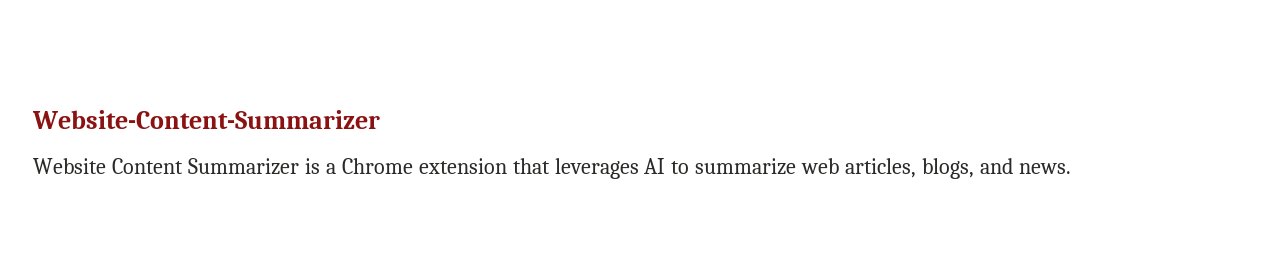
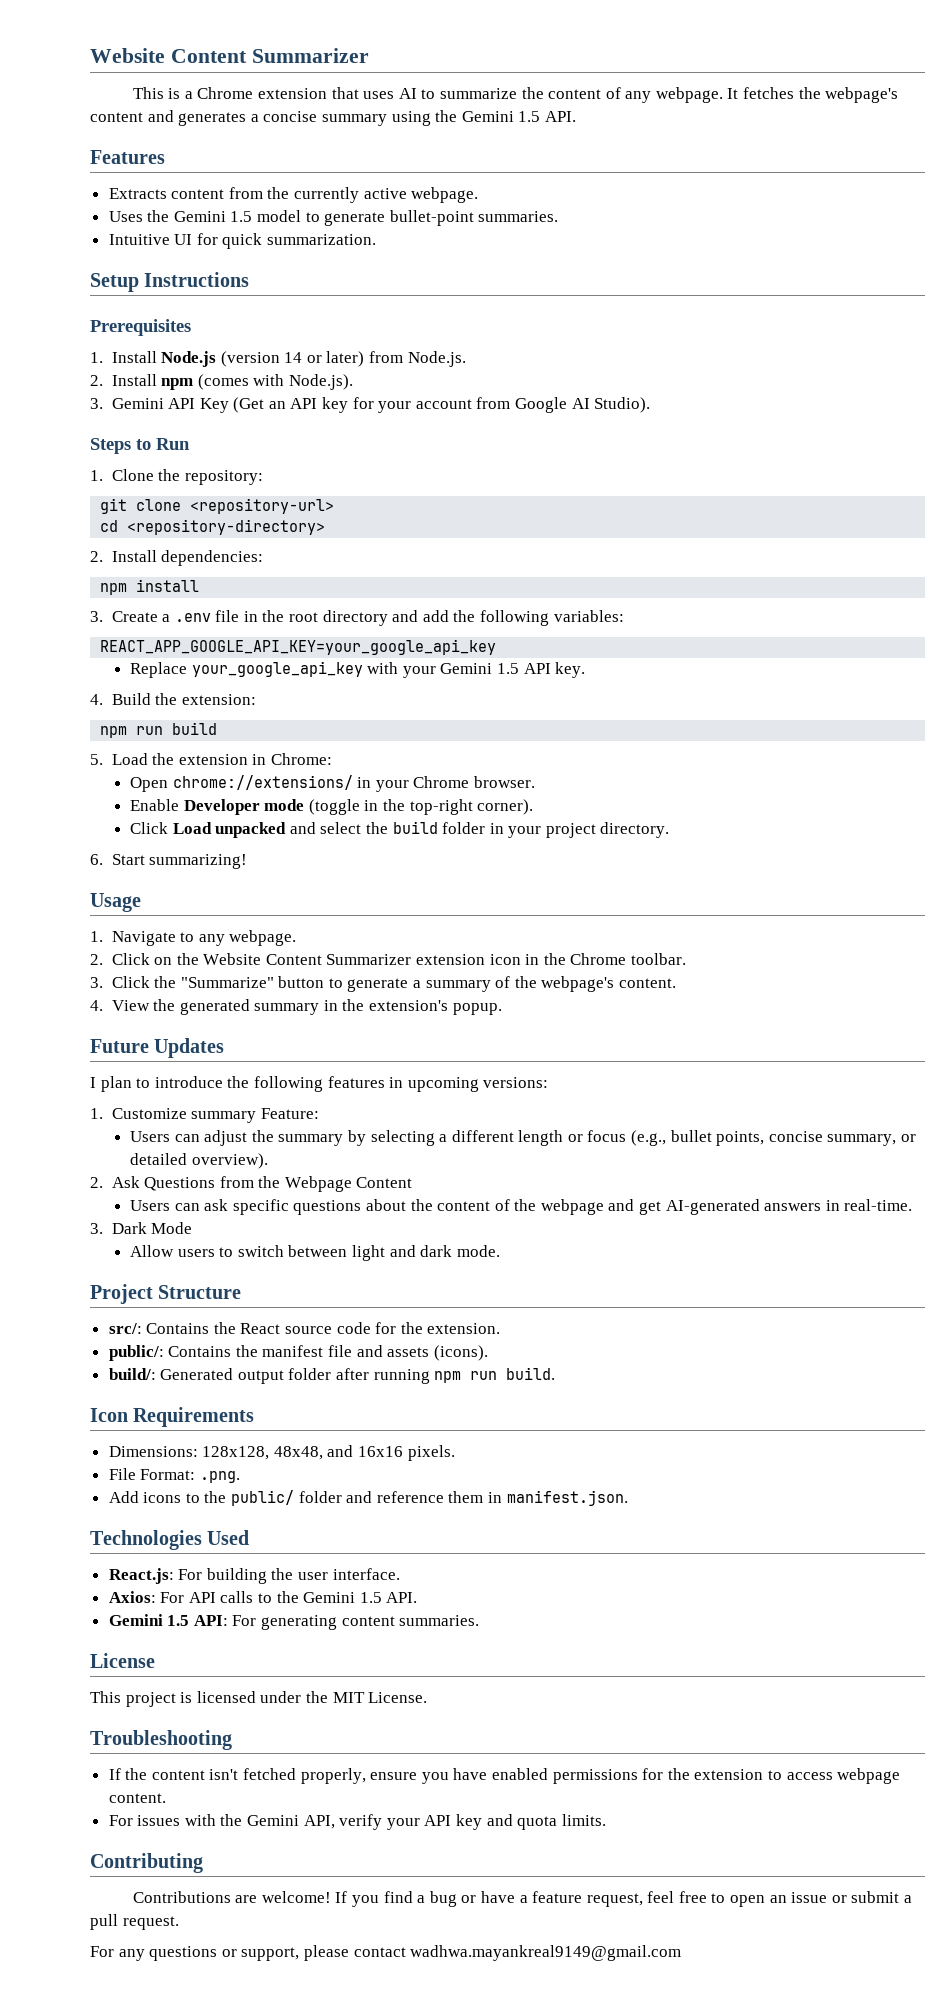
[32,110,380,129] [33,158,299,175] Website-Content-Summarizer // Website Content Summarizer -> [90,48,369,63] [132,87,164,99] Website Content Summarizer // This
[554,158,639,179] leverages -> [363,91,395,99] uses
[801,158,1072,179] web articles, blogs, and news. -> [521,87,899,103] [90,110,576,126] [90,150,165,164] [108,187,479,203] [108,210,559,226] [108,233,377,249] [90,272,250,292] [90,319,191,336] [90,351,466,367] [90,374,353,390] [90,397,651,413] [90,438,190,454] [90,469,263,485] [100,498,335,514] [100,519,326,535] [90,550,264,566] [100,579,200,595] [90,610,624,626] [100,639,497,655] [129,661,586,678] [90,693,256,705] [100,722,218,738] [90,753,332,765] [129,775,535,792] [129,799,534,815] [129,821,670,838] [90,854,248,869] [90,893,141,912] [90,930,297,946] [90,953,686,965] [90,976,676,992] [90,999,502,1015] [90,1038,225,1058] [90,1076,549,1092] [90,1108,319,1123] [129,1130,917,1146] [129,1153,268,1169] [90,1176,413,1192] [129,1199,913,1215] [90,1222,193,1234] [129,1245,500,1261] [90,1284,242,1304] [108,1322,501,1334] [108,1345,488,1361] [108,1367,556,1384] [90,1407,255,1427] [108,1445,455,1461] [108,1468,240,1483] [108,1490,628,1506] [90,1530,250,1550] [108,1568,400,1584] [108,1591,418,1603] [108,1614,480,1630] [90,1653,155,1668] [90,1691,428,1707] [90,1730,232,1750] [108,1768,901,1784] [108,1793,166,1803] [108,1814,606,1830] [90,1853,203,1873] [132,1891,913,1907] [90,1914,179,1930] [90,1945,682,1961] the content of any webpage. It fetches the webpage's content and generates a concise summary using the Gemini 1.5 API. // Features // Extracts content from the currently active webpage. // Uses the Gemini 1.5 model to generate bullet-point summaries. // Intuitive UI for quick summarization. // Setup Instructions // Prerequisites // 1. Install Node.js (version 14 or later) from Node.js. // 2. Install npm (comes with Node.js). // 3. Gemini API Key (Get an API key for your account from Google AI Studio). // Steps to Run // 1. Clone the repository: // git clone <repository-url> // cd <repository-directory> // 2. Install dependencies: // npm install // 3. Create a .env file in the root directory and add the following variables: // REACT_APP_GOOGLE_API_KEY=your_google_api_key // Replace your_google_api_key with your Gemini 1.5 API key. // 4. Build the extension: // npm run build // 5. Load the extension in Chrome: // Open chrome://extensions/ in your Chrome browser. // Enable Developer mode (toggle in the top-right corner). // Click Load unpacked and select the build folder in your project directory. // 6. Start summarizing! // Usage // 1. Navigate to any webpage. // 2. Click on the Website Content Summarizer extension icon in the Chrome toolbar. // 3. Click the "Summarize" button to generate a summary of the webpage's content. // 4. View the generated summary in the extension's popup. // Future Updates // I plan to introduce the following features in upcoming versions: // 1. Customize summary Feature: // Users can adjust the summary by selecting a different length or focus (e.g., bullet points, concise summary, or detailed overview). // 2. Ask Questions from the Webpage Content // Users can ask specific questions about the content of the webpage and get AI-generated answers in real-time. // 3. Dark Mode // Allow users to switch between light and dark mode. // Project Structure // src/: Contains the React source code for the extension. // public/: Contains the manifest file and assets (icons). // build/: Generated output folder after running npm run build. // Icon Requirements // Dimensions: 128x128, 48x48, and 16x16 pixels. // File Format: .png. // Add icons to the public/ folder and reference them in manifest.json. // Technologies Used // React.js: For building the user interface. // Axios: For API calls to the Gemini 1.5 API. // Gemini 1.5 API: For generating content summaries. // License // This project is licensed under the MIT License. // Troubleshooting // If the content isn't fetched properly, ensure you have enabled permissions for the extension to access webpage content. // For issues with the Gemini API, verify your API key and quota limits. // Contributing // Contributions are welcome! If you find a bug or have a feature request, feel free to open an issue or submit a pull request. // For any questions or support, please contact wadhwa.mayankreal9149@gmail.com

